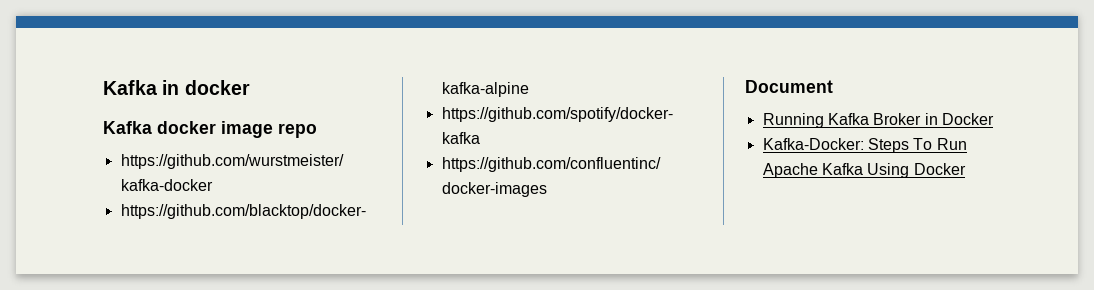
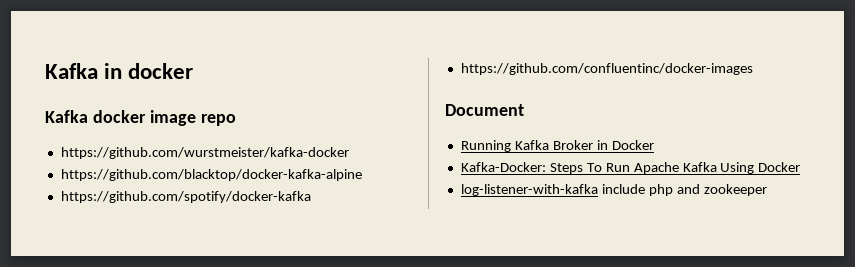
(966, 169) none -> [460,184,767,196] // log-listener-with-kafka include php and zookeeper

